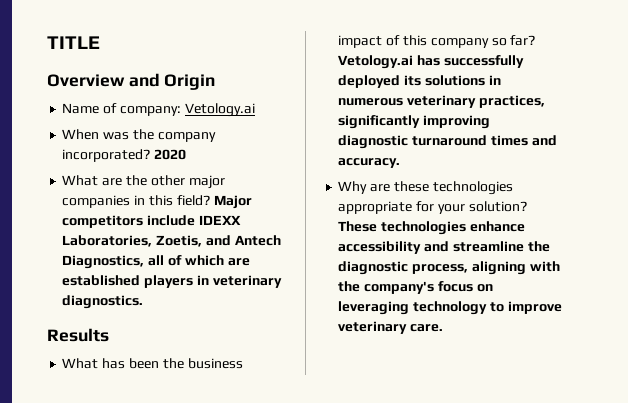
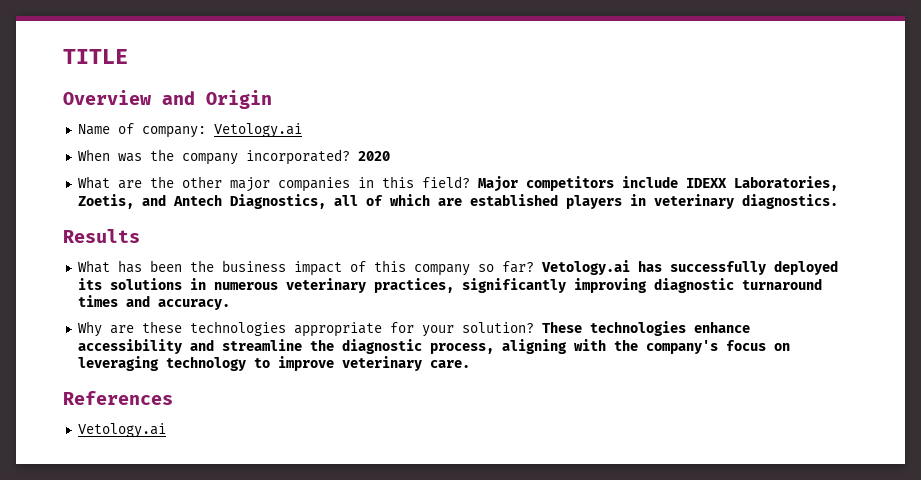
(444, 328) none -> [63,391,173,405] [77,423,166,438] // References // Vetology.ai

